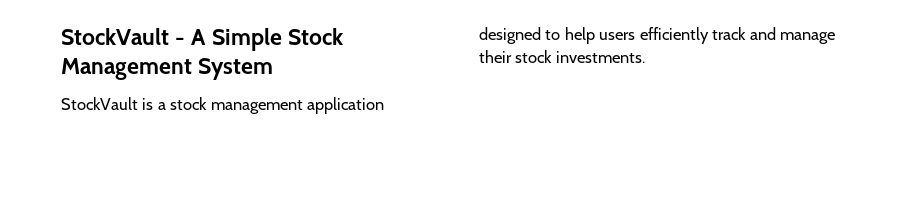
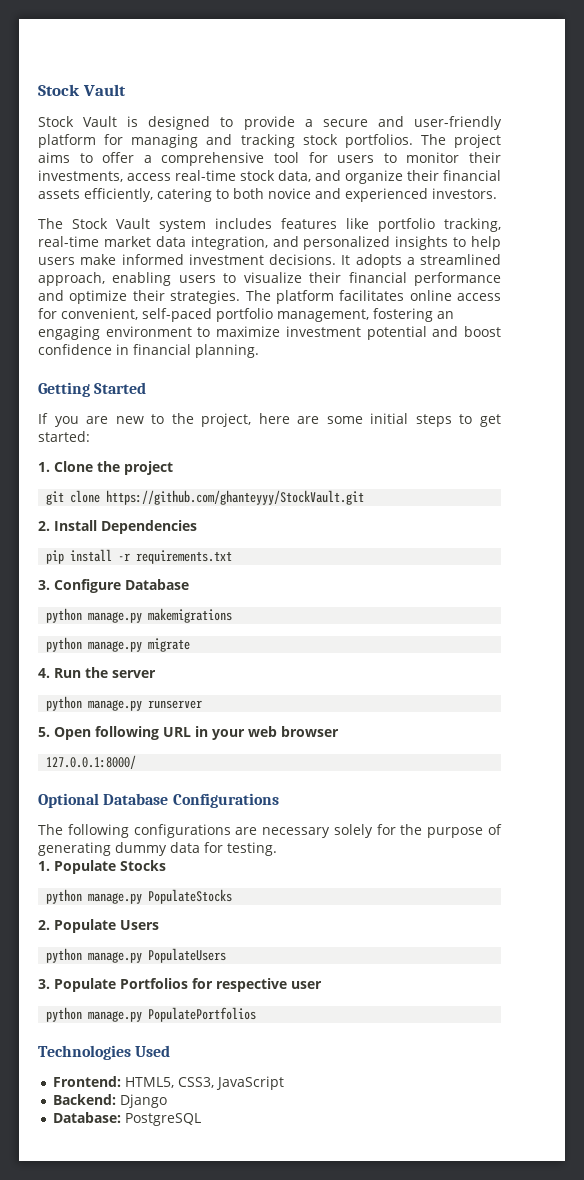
[61,28,344,51] [61,58,274,80] [61,97,385,114] [479,27,836,44] [479,50,645,63] StockVault - A Simple Stock Management System // StockVault is a stock management application designed to help users efficiently track and manage their stock investments. -> [38,84,126,96] [38,116,502,130] [38,134,501,148] [38,152,502,166] [38,170,501,184] [38,188,497,202] [38,218,501,232] [38,236,501,250] [38,254,501,268] [38,272,501,286] [38,290,501,304] [38,308,454,322] [38,326,502,340] [38,344,259,358] [38,382,147,397] [38,413,502,427] [38,431,90,442] [38,461,173,475] [46,490,365,505] [38,520,197,534] [46,549,233,564] [38,579,189,593] [46,608,233,623] [46,637,191,652] [38,667,156,678] [46,696,203,711] [38,726,339,740] [46,755,137,769] [38,793,279,808] [38,824,502,838] [38,842,277,856] [38,860,166,874] [46,889,233,904] [38,919,159,933] [46,948,227,963] [38,978,322,992] [46,1007,257,1022] [38,1045,171,1060] [53,1076,285,1090] [53,1094,168,1108] [53,1112,202,1126] Stock Vault // Stock Vault is designed to provide a secure and user-friendly platform for managing and tracking stock portfolios. The project aims to offer a comprehensive tool for users to monitor their investments, access real-time stock data, and organize their financial assets efficiently, catering to both novice and experienced investors. // The Stock Vault system includes features like portfolio tracking, real-time market data integration, and personalized insights to help users make informed investment decisions. It adopts a streamlined approach, enabling users to visualize their financial performance and optimize their strategies. The platform facilitates online access for convenient, self-paced portfolio management, fostering an engaging environment to maximize investment potential and boost confidence in financial planning. // Getting Started // If you are new to the project, here are some initial steps to get started: // 1. Clone the project // git clone https://github.com/ghanteyyy/StockVault.git // 2. Install Dependencies // pip install -r requirements.txt // 3. Configure Database // python manage.py makemigrations // python manage.py migrate // 4. Run the server // python manage.py runserver // 5. Open following URL in your web browser // 127.0.0.1:8000/ // Optional Database Configurations // The following configurations are necessary solely for the purpose of generating dummy data for testing. // 1. Populate Stocks // python manage.py PopulateStocks // 2. Populate Users // python manage.py PopulateUsers // 3. Populate Portfolios for respective user // python manage.py PopulatePortfolios // Technologies Used // Frontend: HTML5, CSS3, JavaScript // Backend: Django // Database: PostgreSQL

